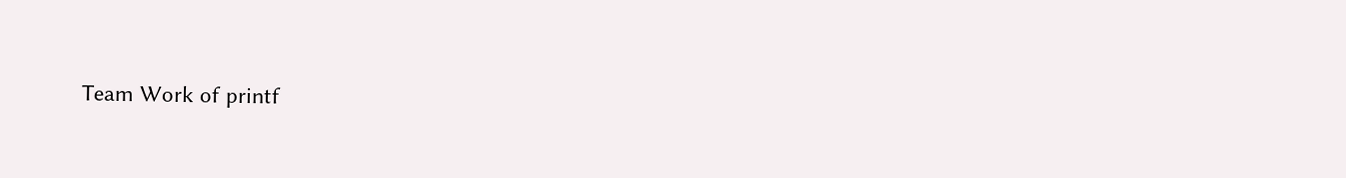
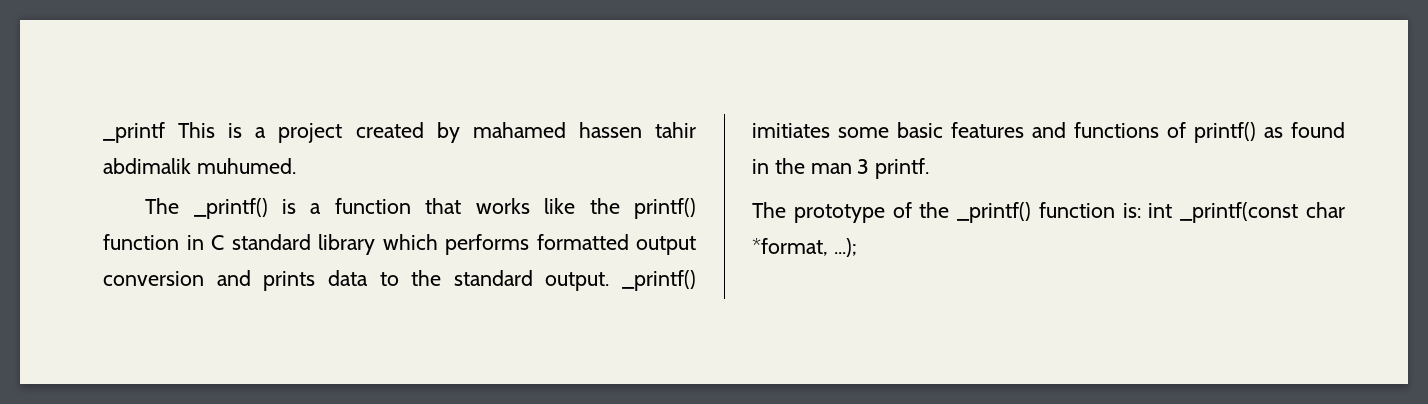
[81,84,281,109] Team Work of printf -> [103,122,696,143] [103,158,296,174] [145,198,697,219] [103,234,696,255] [103,270,696,291] [752,122,1345,143] [752,158,930,179] [752,202,1345,223] [752,238,857,257] _printf This is a project created by mahamed hassen tahir abdimalik muhumed. // The _printf() is a function that works like the printf() function in C standard library which performs formatted output conversion and prints data to the standard output. _printf() imitiates some basic features and functions of printf() as found in the man 3 printf. // The prototype of the _printf() function is: int _printf(const char *format, ...);

